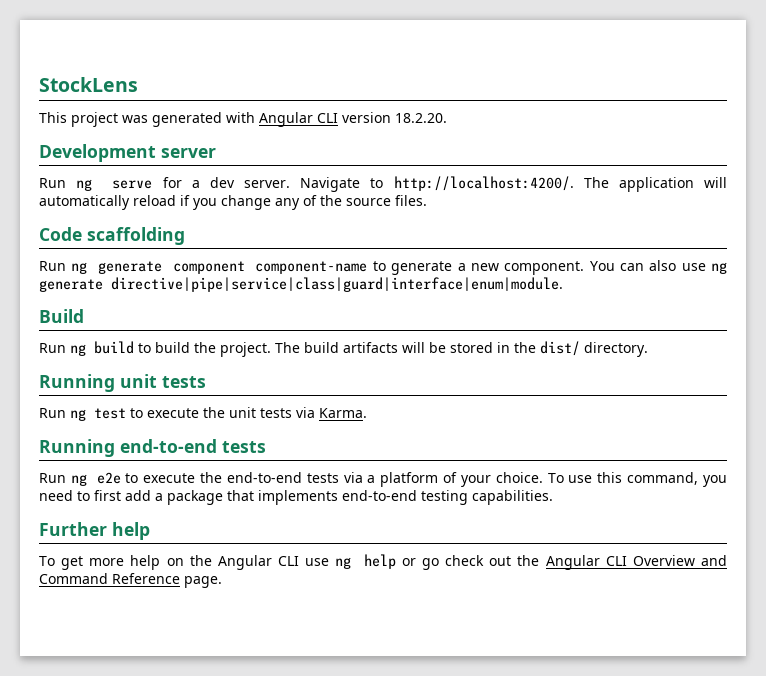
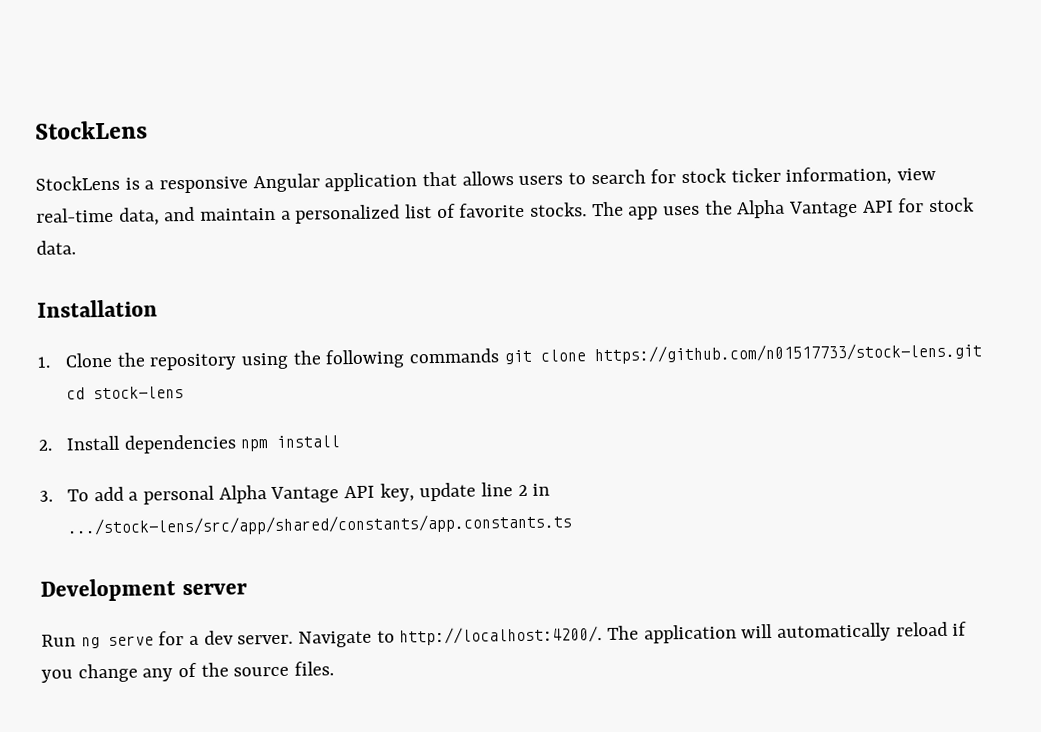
[39,112,447,127] This project was generated with Angular CLI version 18.2.20. -> [35,166,937,194] [36,197,976,226] [36,240,76,255] [37,299,158,318] [37,342,982,371] [65,386,184,400] [38,434,341,454] [39,482,551,505] [66,513,572,537] StockLens is a responsive Angular application that allows users to search for stock ticker information, view real-time data, and maintain a personalized list of favorite stocks. The app uses the Alpha Vantage API for stock data. // Installation // 1. Clone the repository using the following commands git clone https://github.com/n01517733/stock-lens.git cd stock-lens // 2. Install dependencies npm install // 3. To add a personal Alpha Vantage API key, update line 2 in .../stock-lens/src/app/shared/constants/app.constants.ts
[39,227,185,245] [39,260,728,275] [39,277,563,292] [39,309,84,323] [39,341,648,357] [39,374,206,392] [39,407,367,421] [39,439,266,457] [39,472,728,487] [39,490,553,505] [39,522,150,540] [39,554,727,570] [39,573,222,588] // Code scaffolding // Run ng generate component component-name to generate a new component. You can also use ng generate directive|pipe|service|class|guard|interface|enum|module. // Build // Run ng build to build the project. The build artifacts will be stored in the dist/ directory. // Running unit tests // Run ng test to execute the unit tests via Karma. // Running end-to-end tests // Run ng e2e to execute the end-to-end tests via a platform of your choice. To use this command, you need to first add a package that implements end-to-end testing capabilities. // Further help // To get more help on the Angular CLI use ng help or go check out the Angular CLI Overview and Command Reference page. -> (335, 668) none

